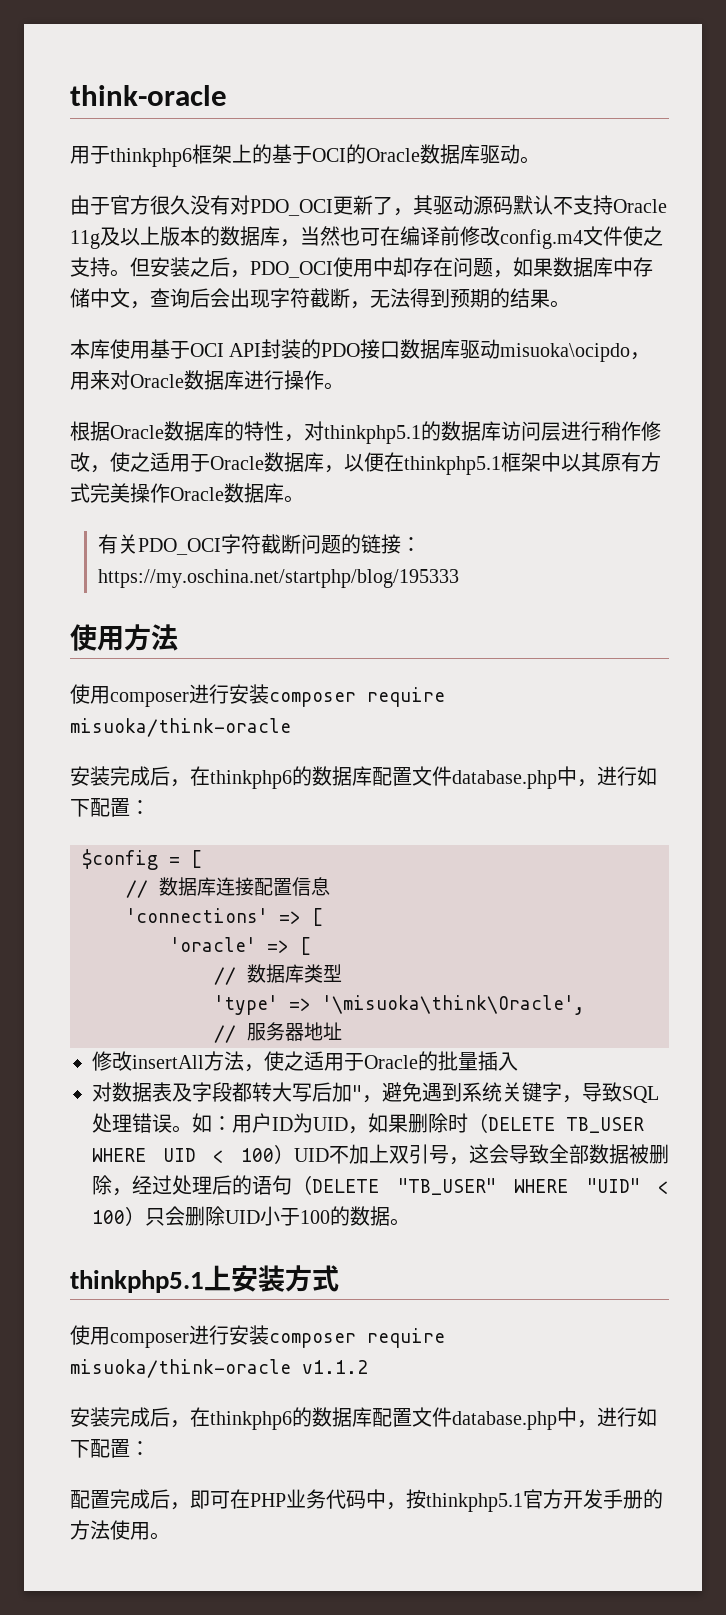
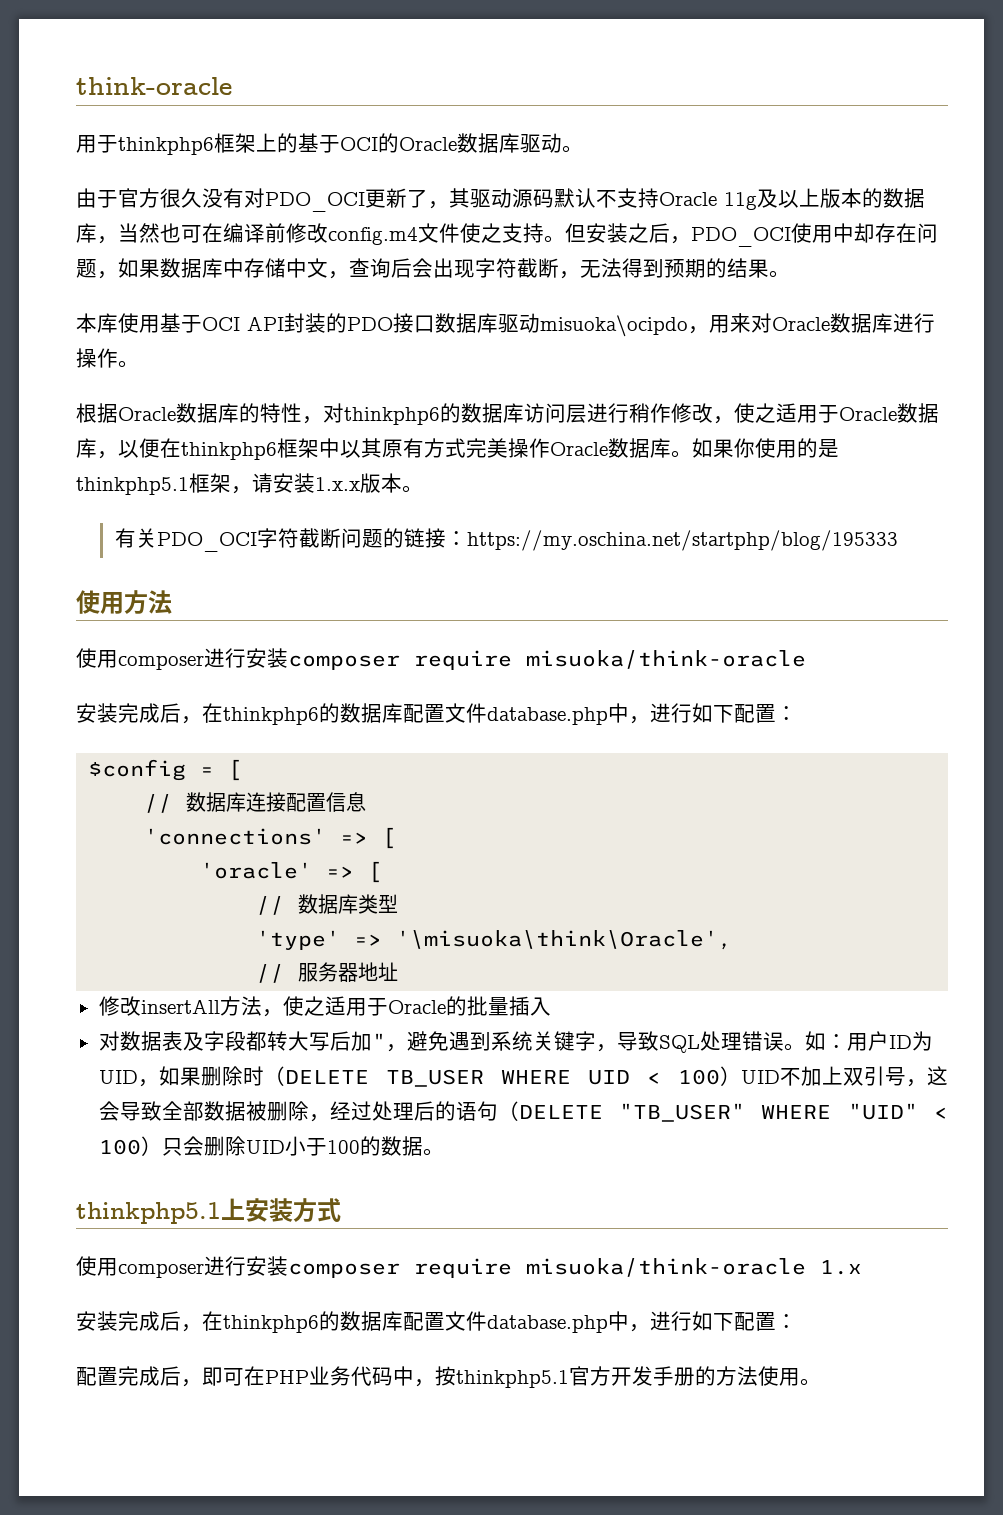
[324,425,421,444] thinkphp5.1 -> [344,407,440,425] thinkphp6
[404,456,501,475] thinkphp5.1 -> [181,442,277,460] thinkphp6
(304, 499) none -> [692,438,839,458] [76,473,423,495] 如果你使用的是thinkphp5.1框架，请安装1.x.x版本。
[302,1360,368,1374] v1.1.2 -> [820,1260,862,1275] 1.x

